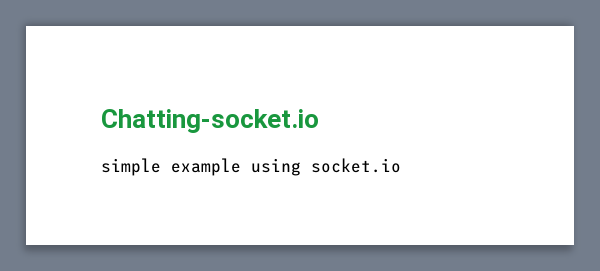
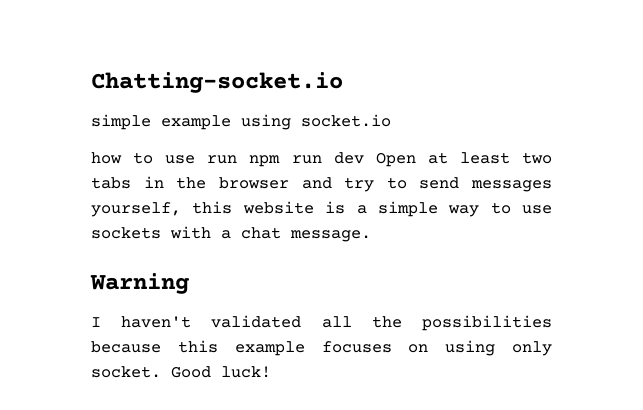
(401, 165) none -> [91,152,553,167] [91,176,552,192] [91,201,552,217] [91,226,371,242] [90,273,189,294] [91,315,552,331] [91,340,552,356] [91,366,271,378] // how to use run npm run dev Open at least two tabs in the browser and try to send messages yourself, this website is a simple way to use sockets with a chat message. // Warning // I haven't validated all the possibilities because this example focuses on using only socket. Good luck!

